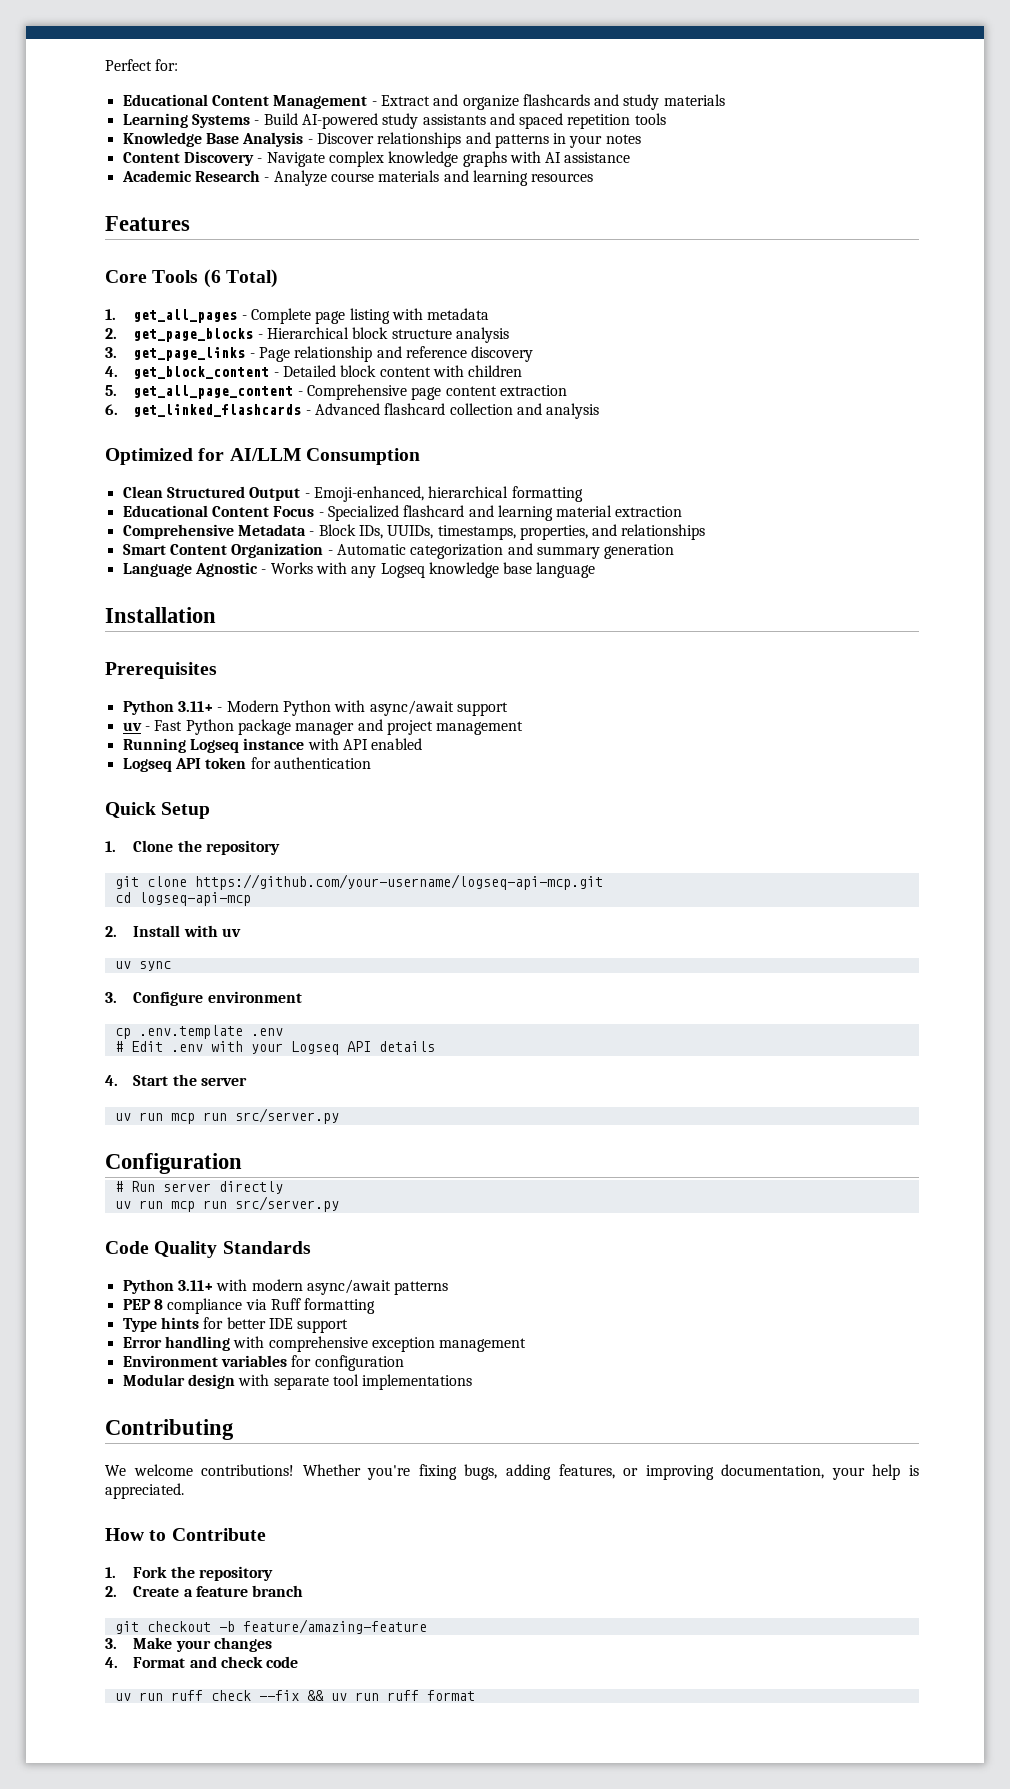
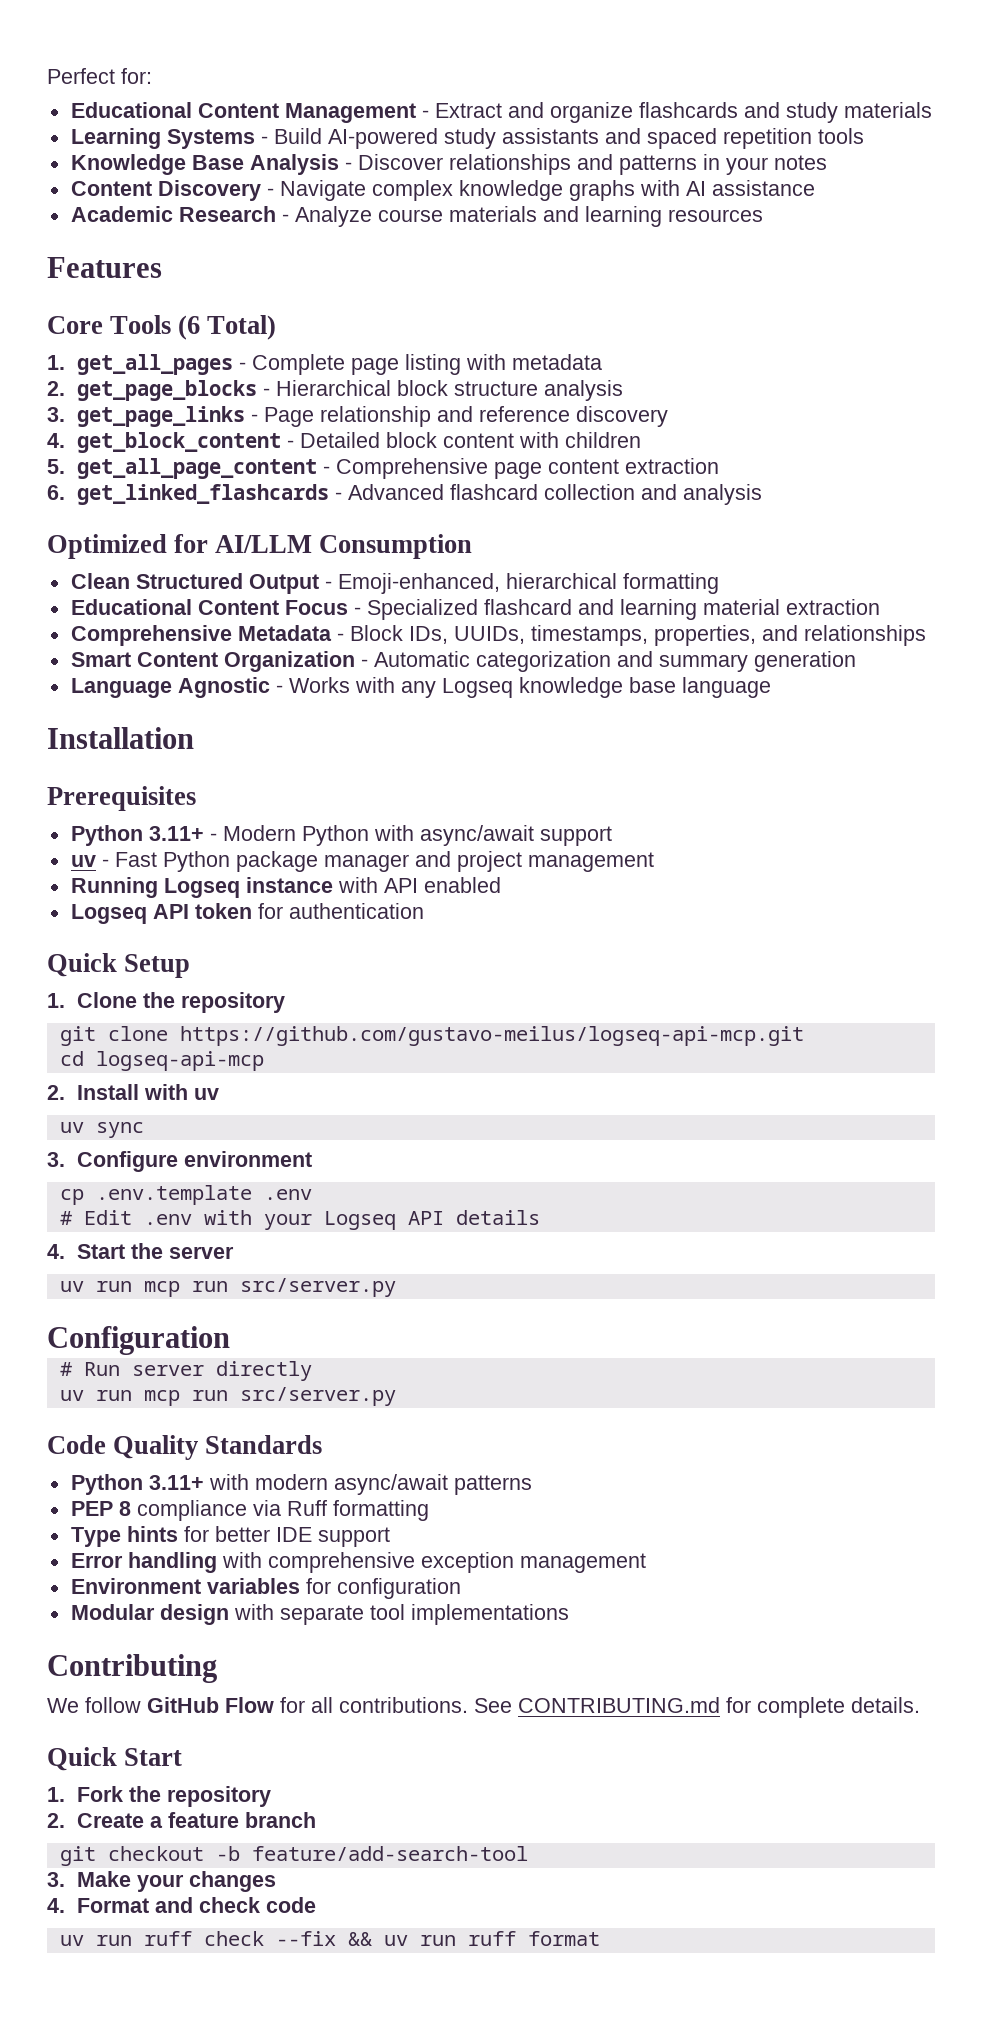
[194,874,603,890] https://github.com/your-username/logseq-api-mcp.git -> [179,1026,804,1046] https://github.com/gustavo-meilus/logseq-api-mcp.git
[133,1464,919,1480] [105,1483,184,1499] [105,1528,266,1541] welcome contributions! Whether you're fixing bugs, adding features, or improving documentation, your help is appreciated. // How to Contribute -> [85,1697,920,1718] [47,1747,183,1771] follow GitHub Flow for all contributions. See CONTRIBUTING.md for complete details. // Quick Start
[242,1619,427,1634] feature/amazing-feature -> [251,1846,528,1861] feature/add-search-tool

